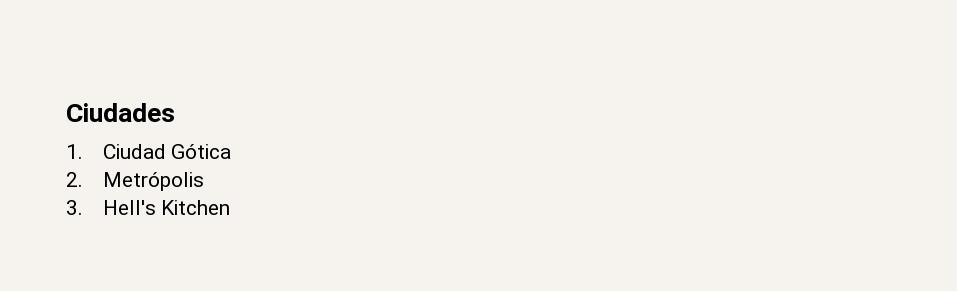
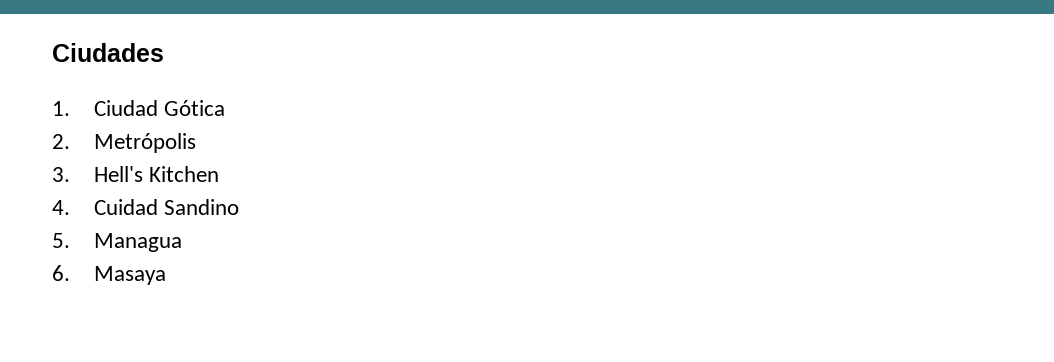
(231, 207) none -> [52,199,240,215] [52,233,183,252] [52,265,167,285] // 4. Cuidad Sandino // 5. Managua // 6. Masaya

